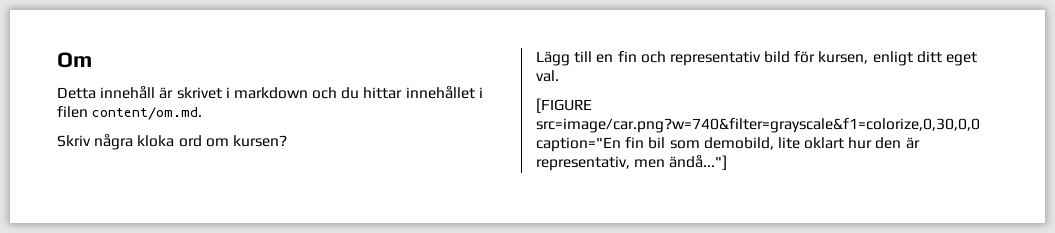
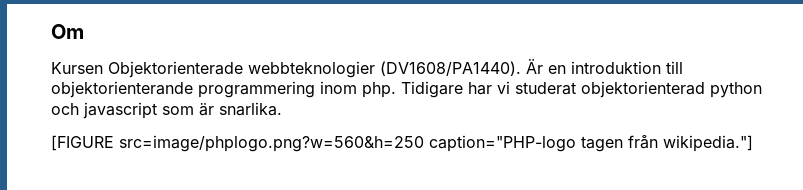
[57,86,483,99] [57,106,203,120] [57,134,287,150] [536,51,978,66] [536,70,559,82] [536,98,592,113] [536,118,980,133] [536,137,920,152] [536,155,728,171] Detta innehåll är skrivet i markdown och du hittar innehållet i filen content/om.md. // Skriv några kloka ord om kursen? // Lägg till en fin och representativ bild för kursen, enligt ditt eget val. // [FIGURE src=image/car.png?w=740&filter=grayscale&f1=colorize,0,30,0,0 caption="En fin bil som demobild, lite oklart hur den är representativ, men ändå..."] -> [51,59,683,78] [51,81,762,98] [51,102,282,119] [51,135,753,152] Kursen Objektorienterade webbteknologier (DV1608/PA1440). Är en introduktion till objektorienterande programmering inom php. Tidigare har vi studerat objektorienterad python och javascript som är snarlika. // [FIGURE src=image/phplogo.png?w=560&h=250 caption="PHP-logo tagen från wikipedia."]

